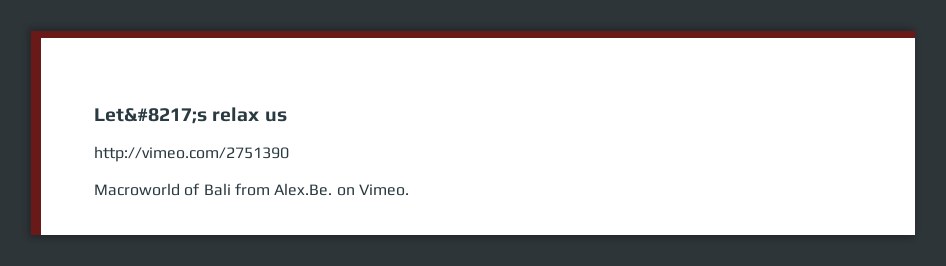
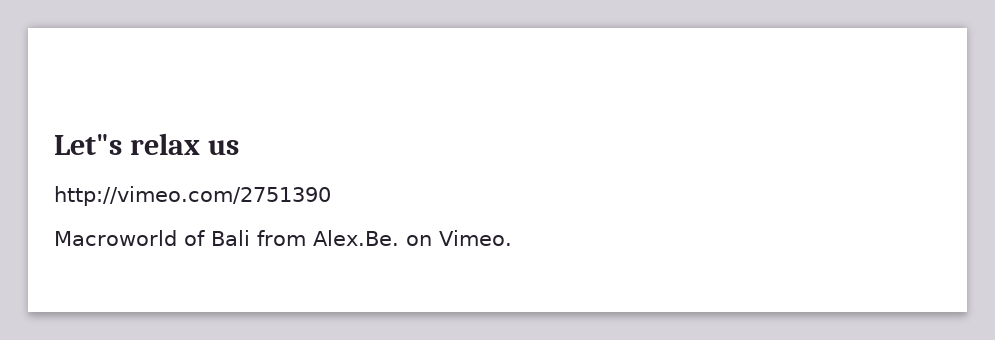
[94,108,207,124] Let&#8217;s -> [54,134,122,155] Let"s

